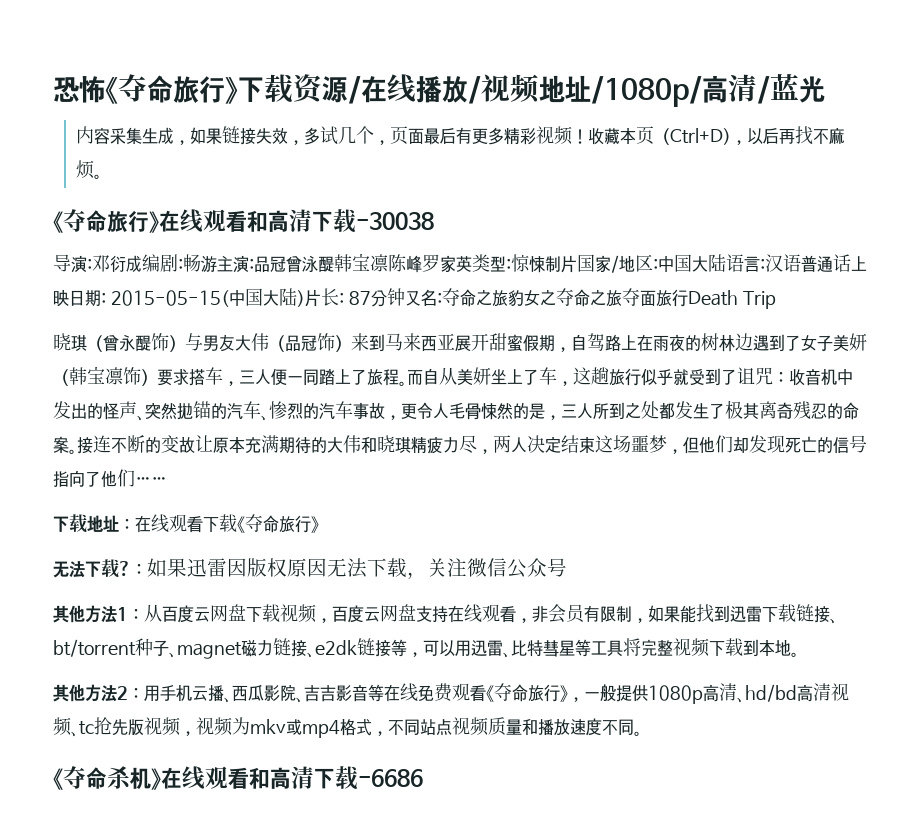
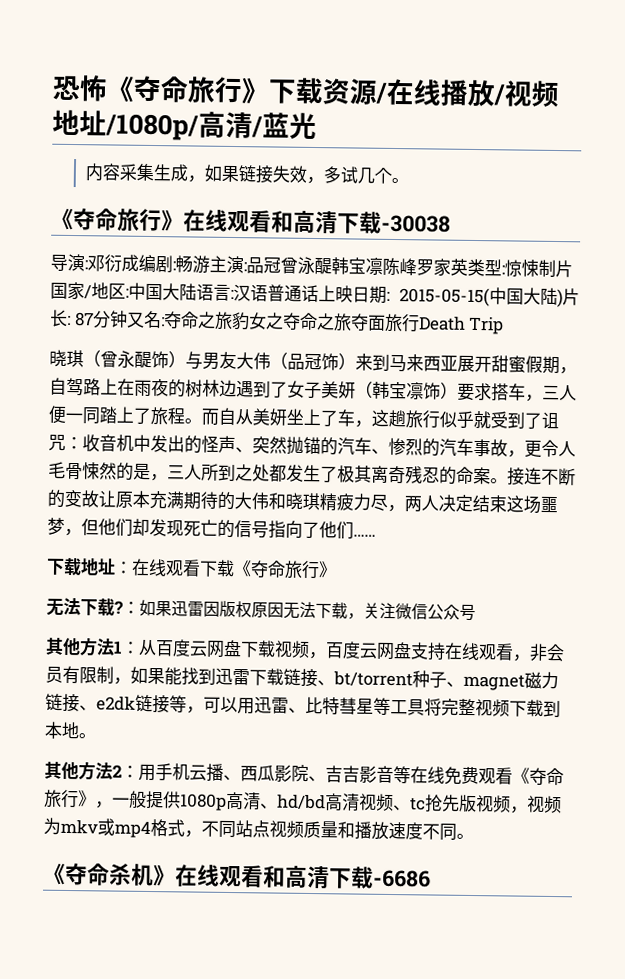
[374,126,846,145] [76,160,95,179] ，页面最后有更多精彩视频！收藏本页（Ctrl+D)，以后再找不麻烦 -> (392, 175) none

